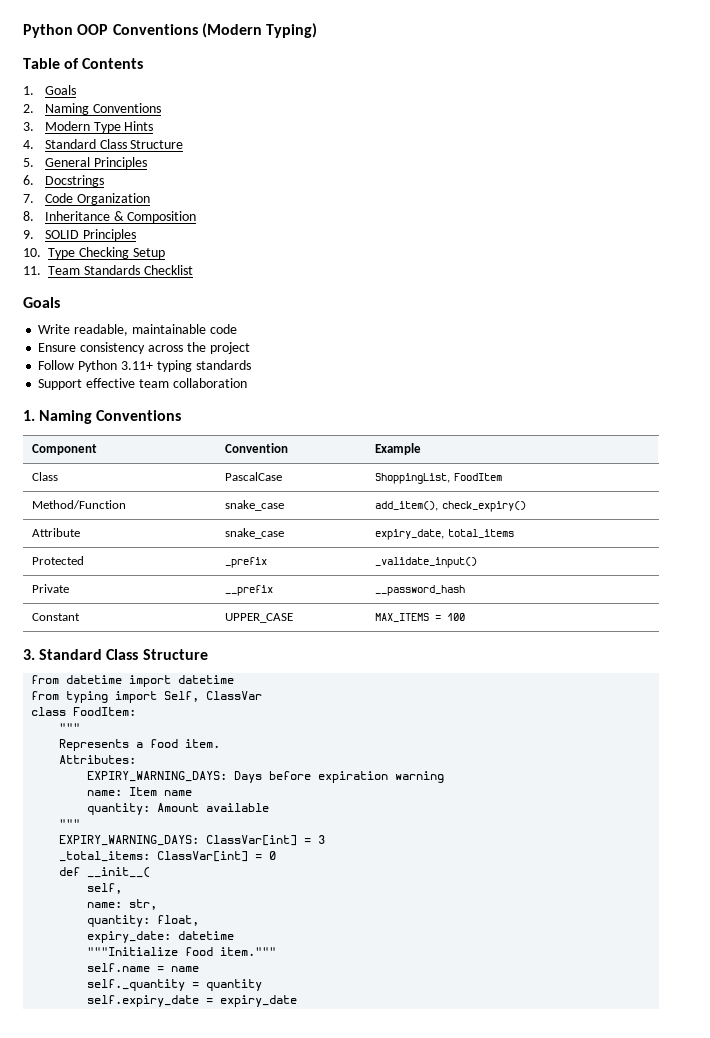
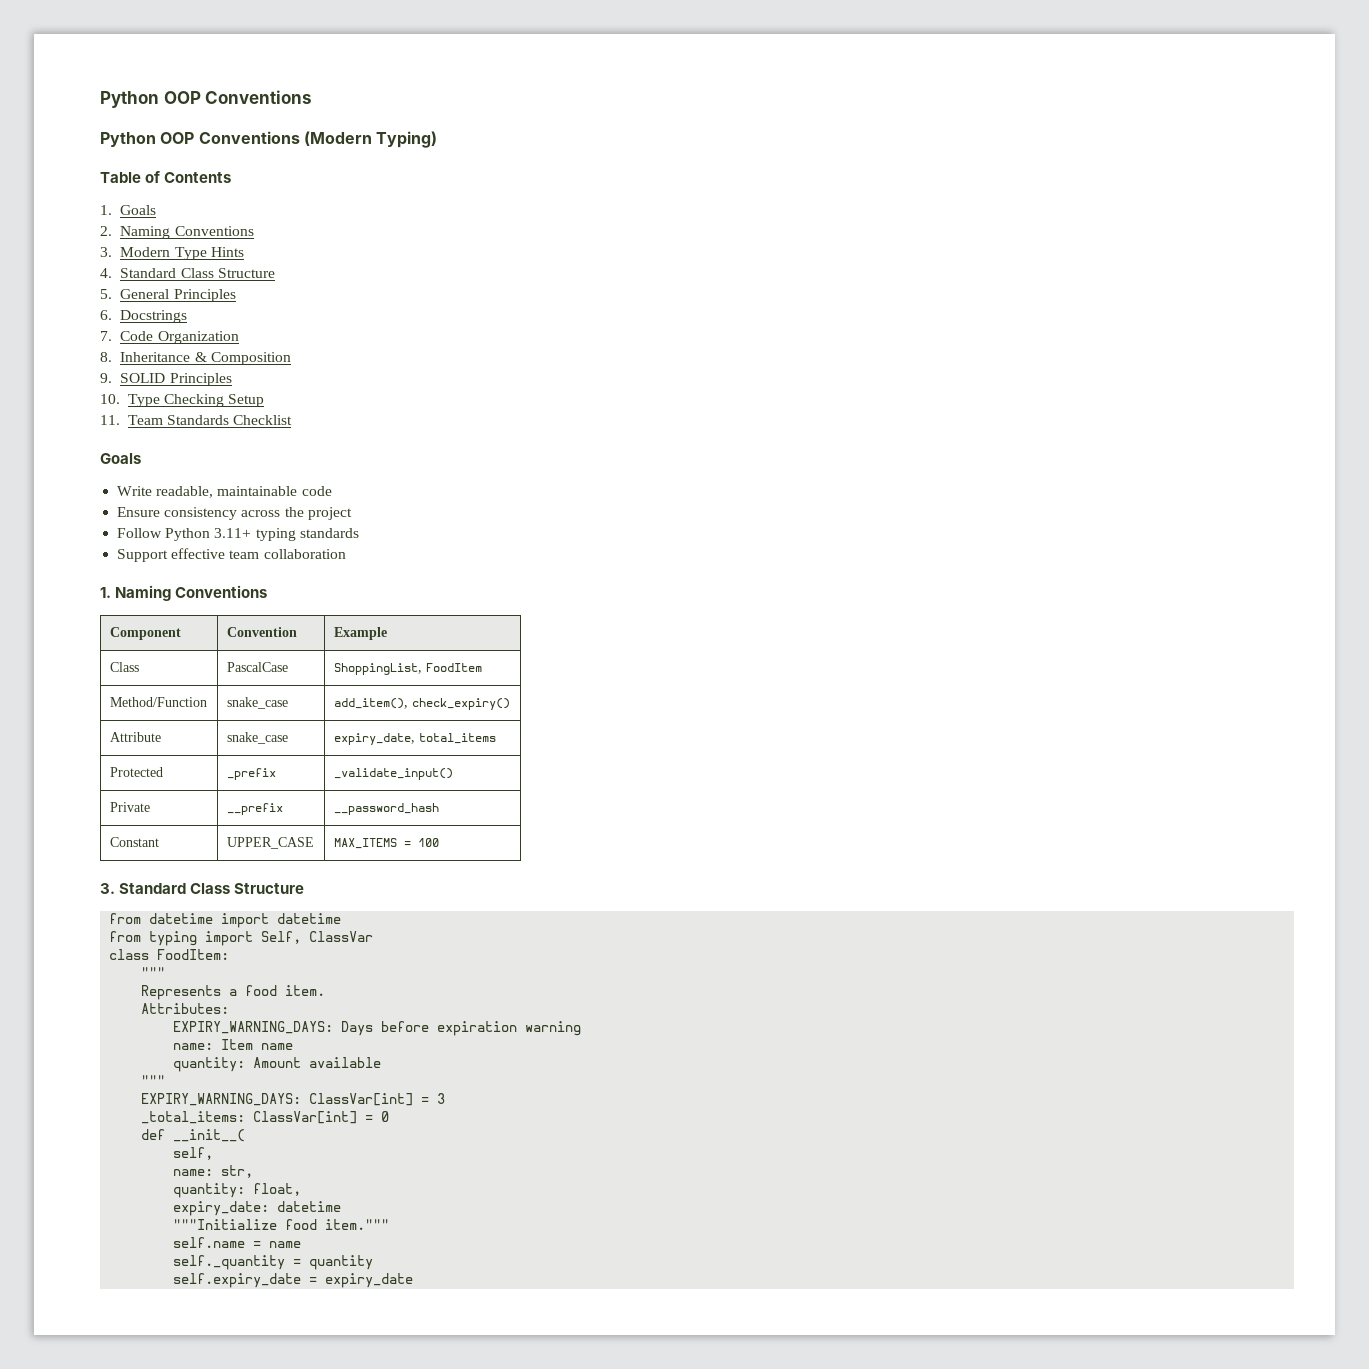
[23,24,198,38] Python OOP Conventions -> [100,90,313,108] [100,131,300,147] Python OOP Conventions // Python OOP Conventions

